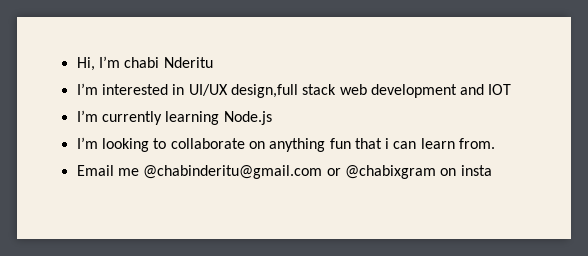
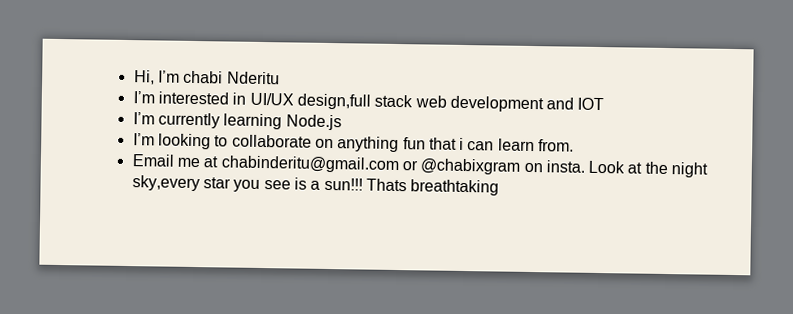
[143,165,323,179] @chabinderitu@gmail.com -> [203,155,399,174] at chabinderitu@gmail.com
[460,165,492,176] insta -> [545,160,709,178] [131,175,500,196] insta. Look at the night sky,every star you see is a sun!!! Thats breathtaking

